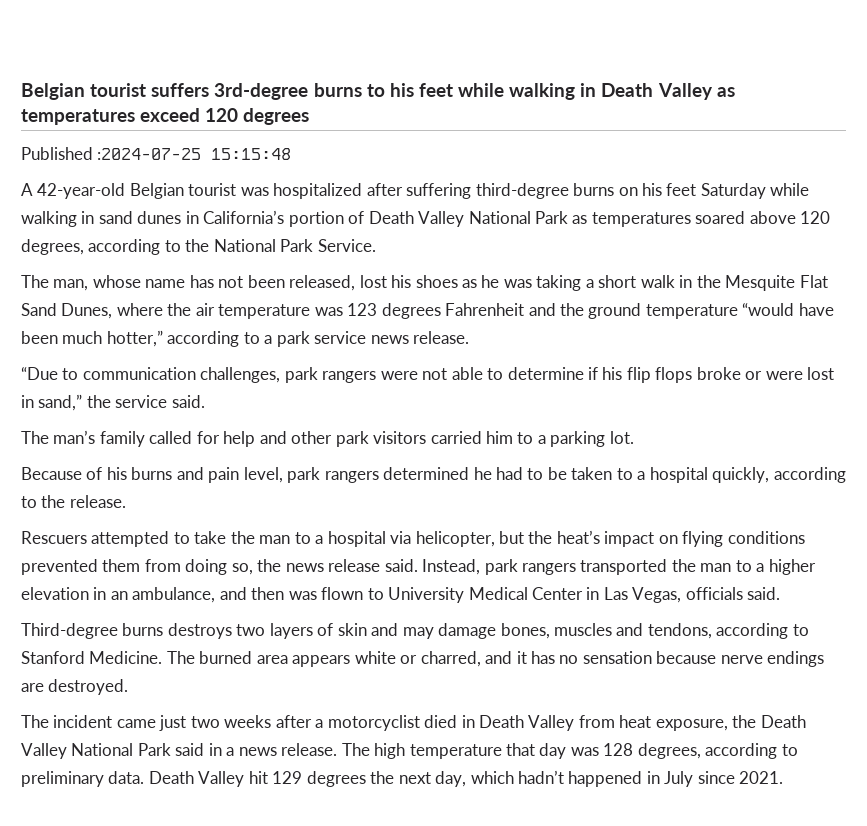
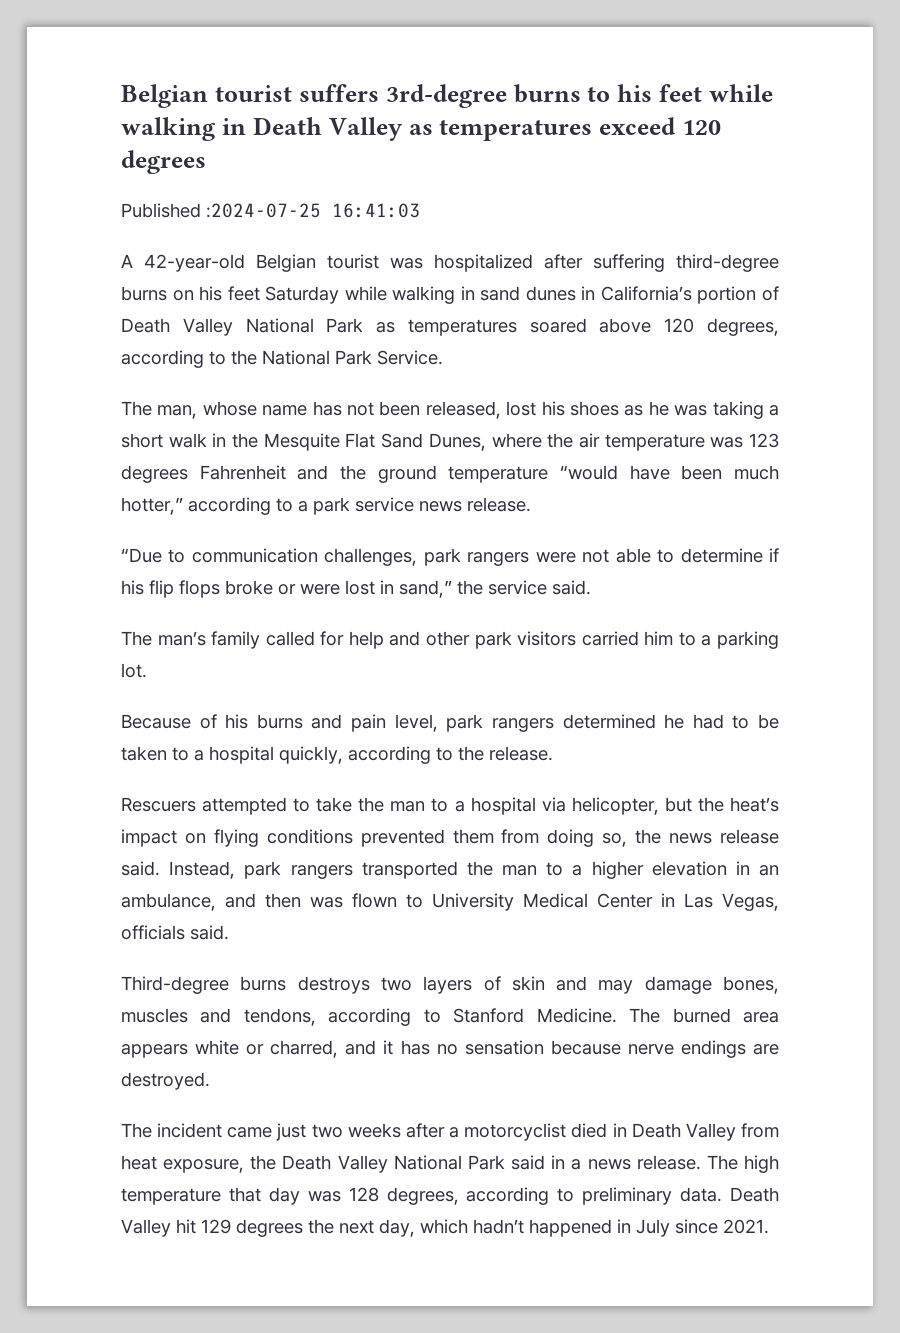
[211,148,292,160] 15:15:48 -> [332,203,420,218] 16:41:03

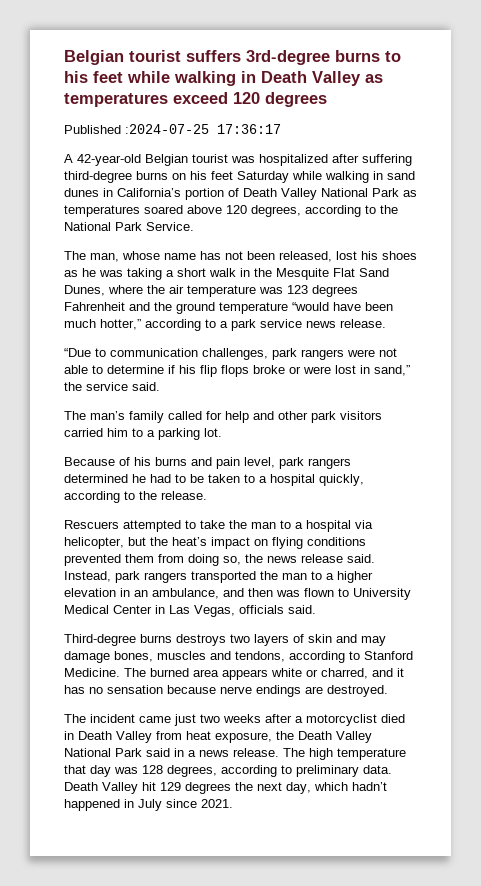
[332,203,420,218] 16:41:03 -> [217,124,281,134] 17:36:17

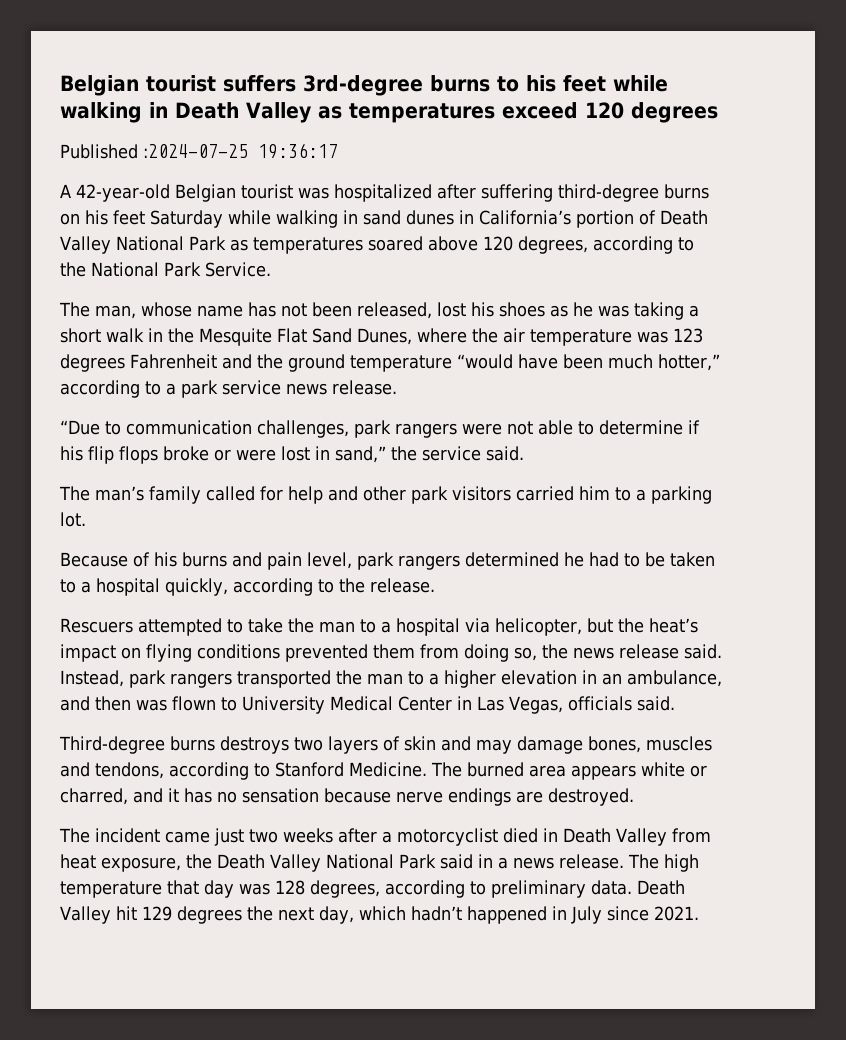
[217,124,281,134] 17:36:17 -> [258,143,338,159] 19:36:17

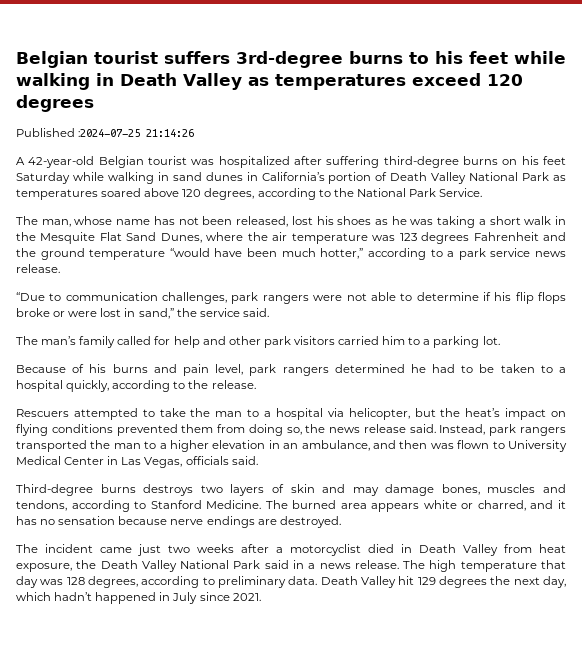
[258,143,338,159] 19:36:17 -> [146,129,195,137] 21:14:26

